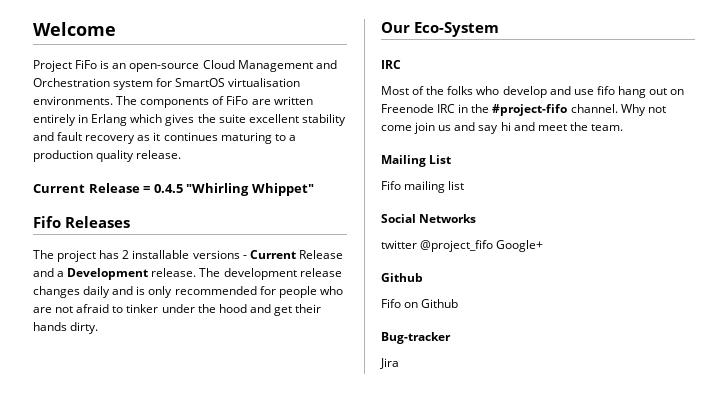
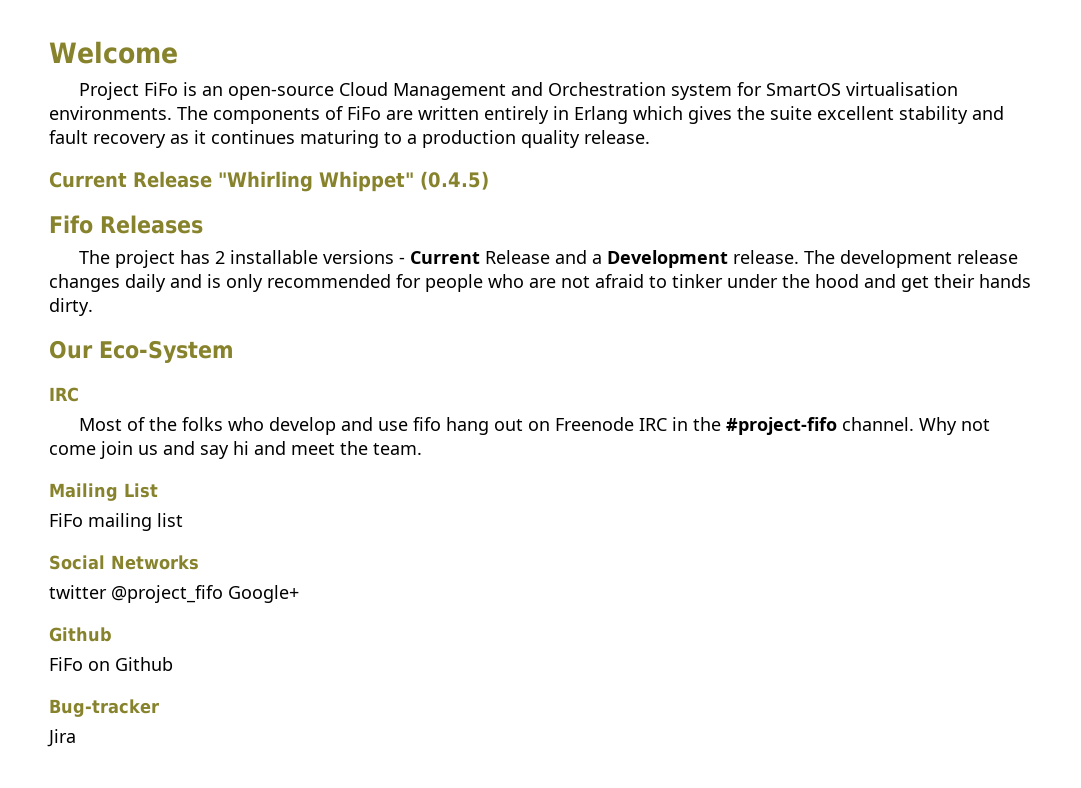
[143,184,183,193] = 0.4.5 -> (212, 179) none
(314, 189) none -> [420,171,489,190] (0.4.5)
[381,181,401,190] Fifo -> [49,513,83,527] FiFo
[381,299,401,308] Fifo -> [49,657,83,671] FiFo

